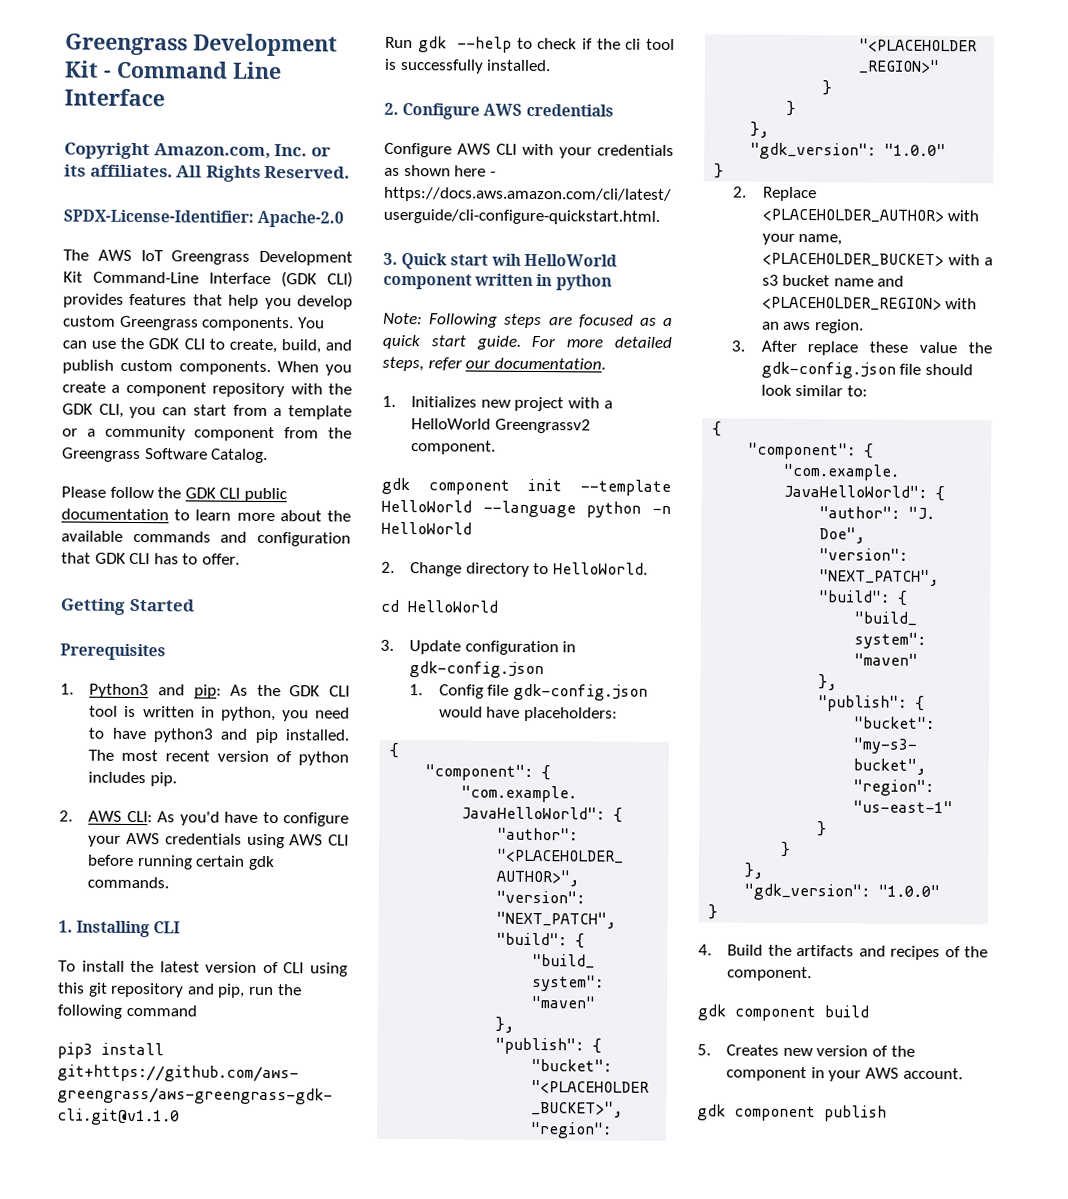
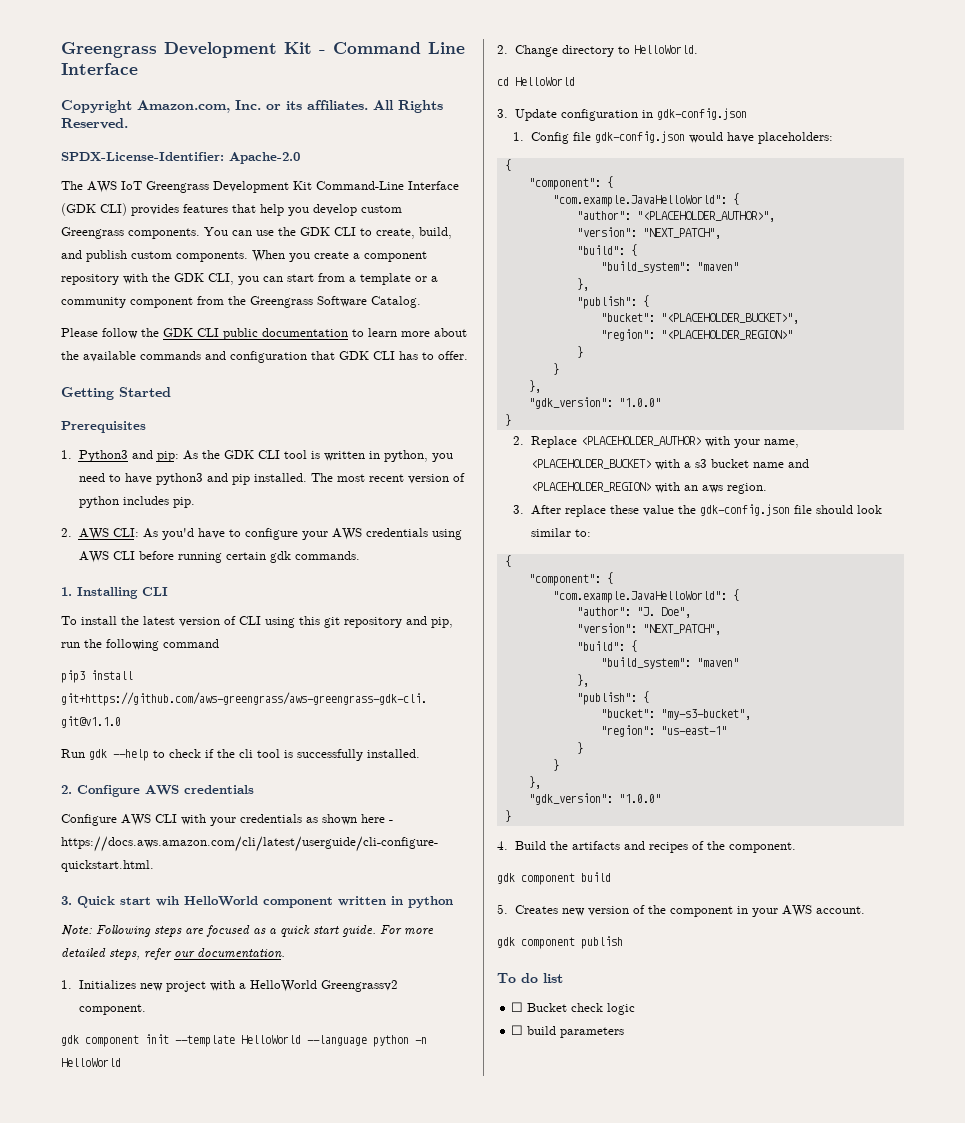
(887, 1113) none -> [497,973,563,983] [511,1002,636,1015] [511,1025,625,1038] // To do list // ☐ Bucket check logic // ☐ build parameters

